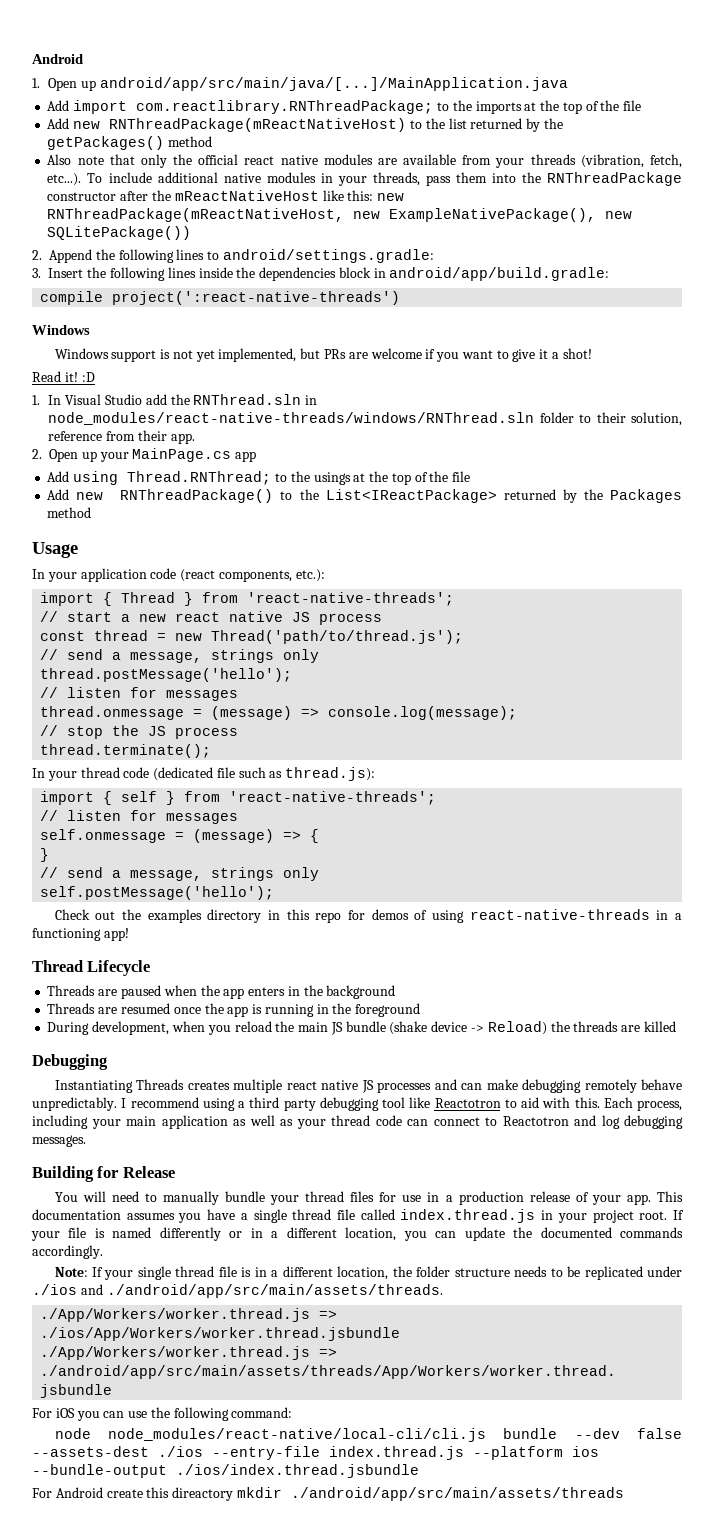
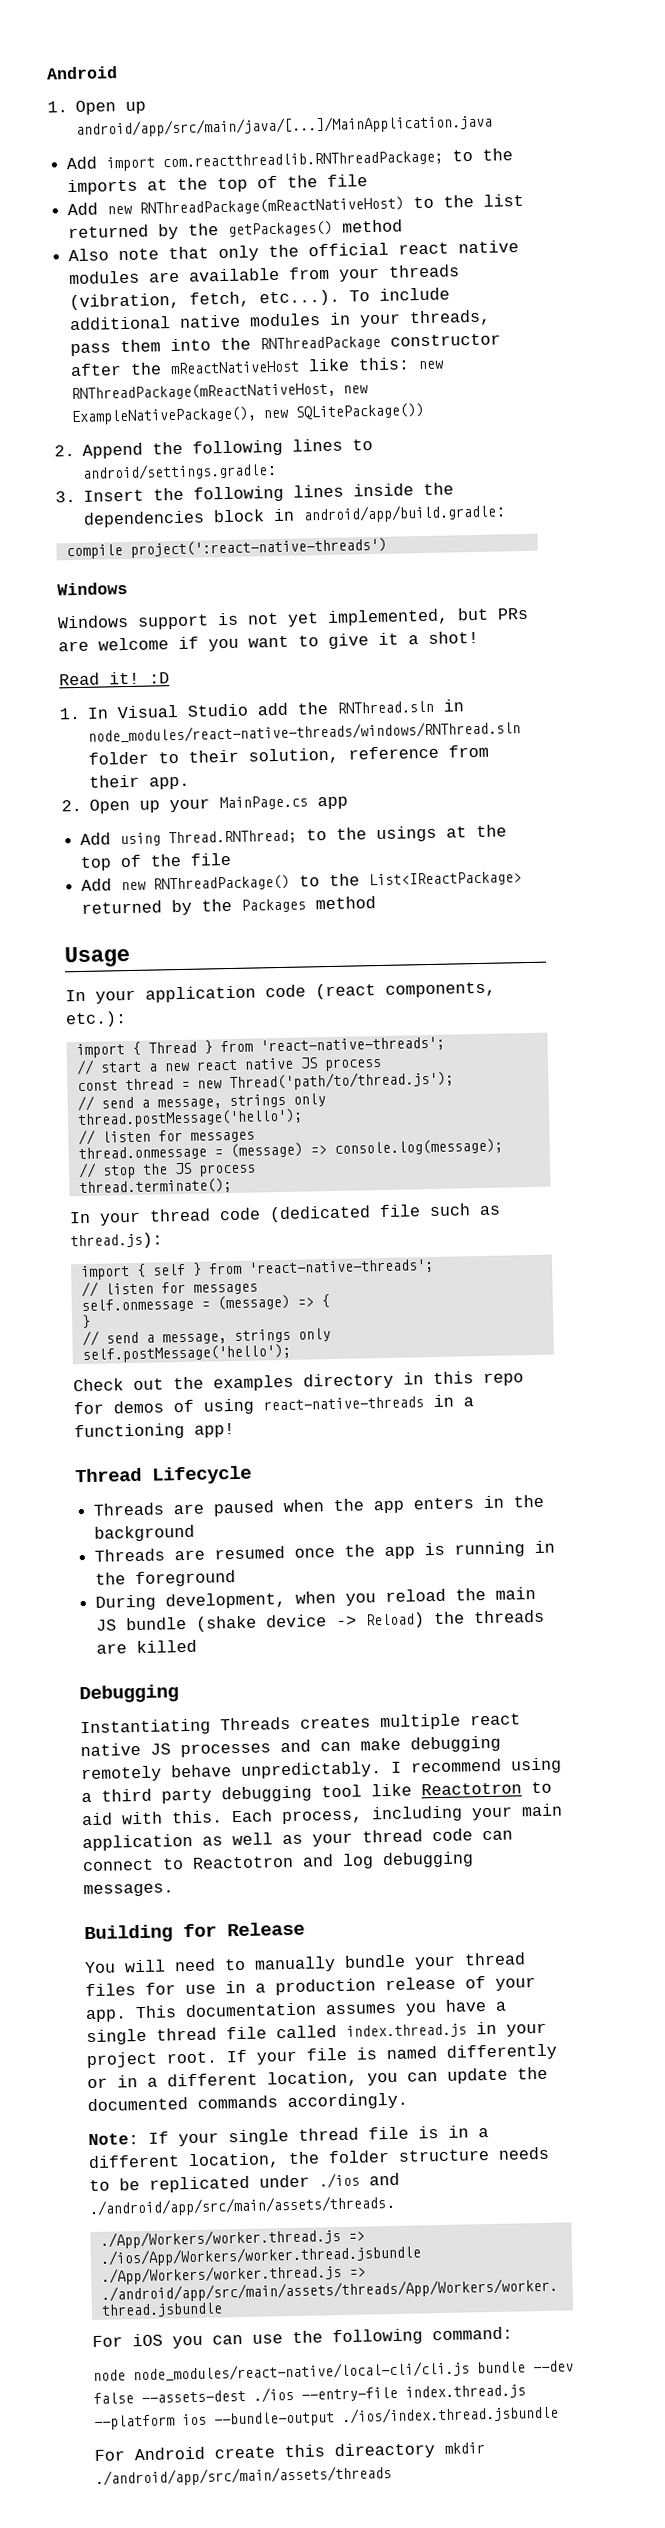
[136,100,434,114] com.reactlibrary.RNThreadPackage; -> [162,150,444,170] com.reactthreadlib.RNThreadPackage;

